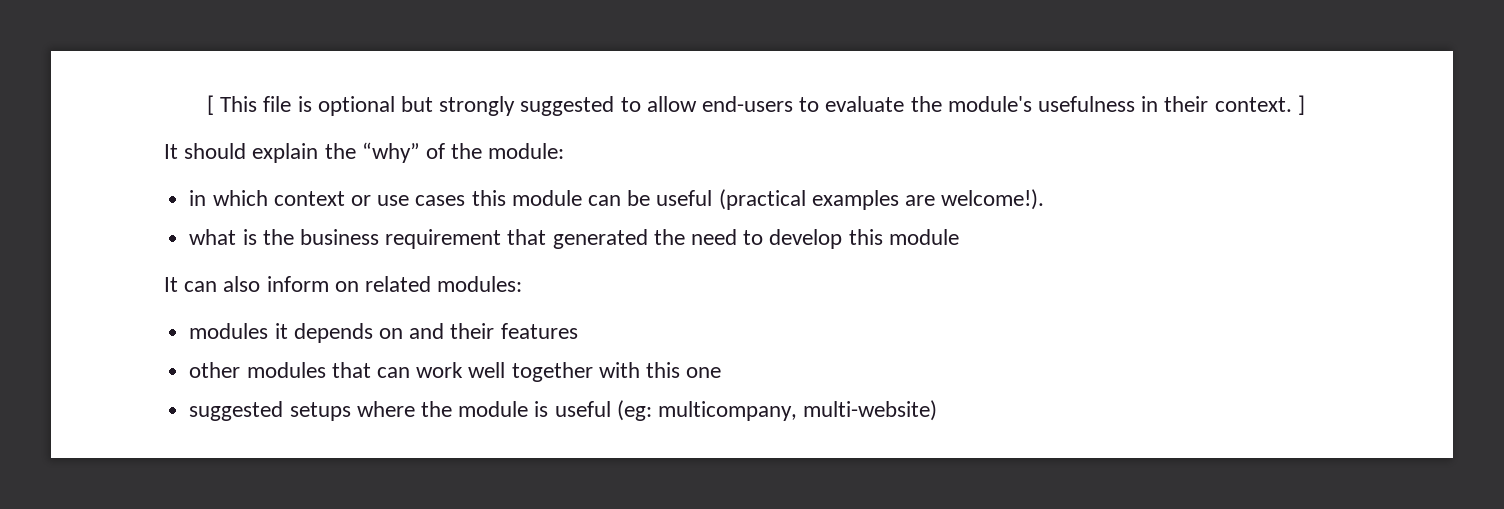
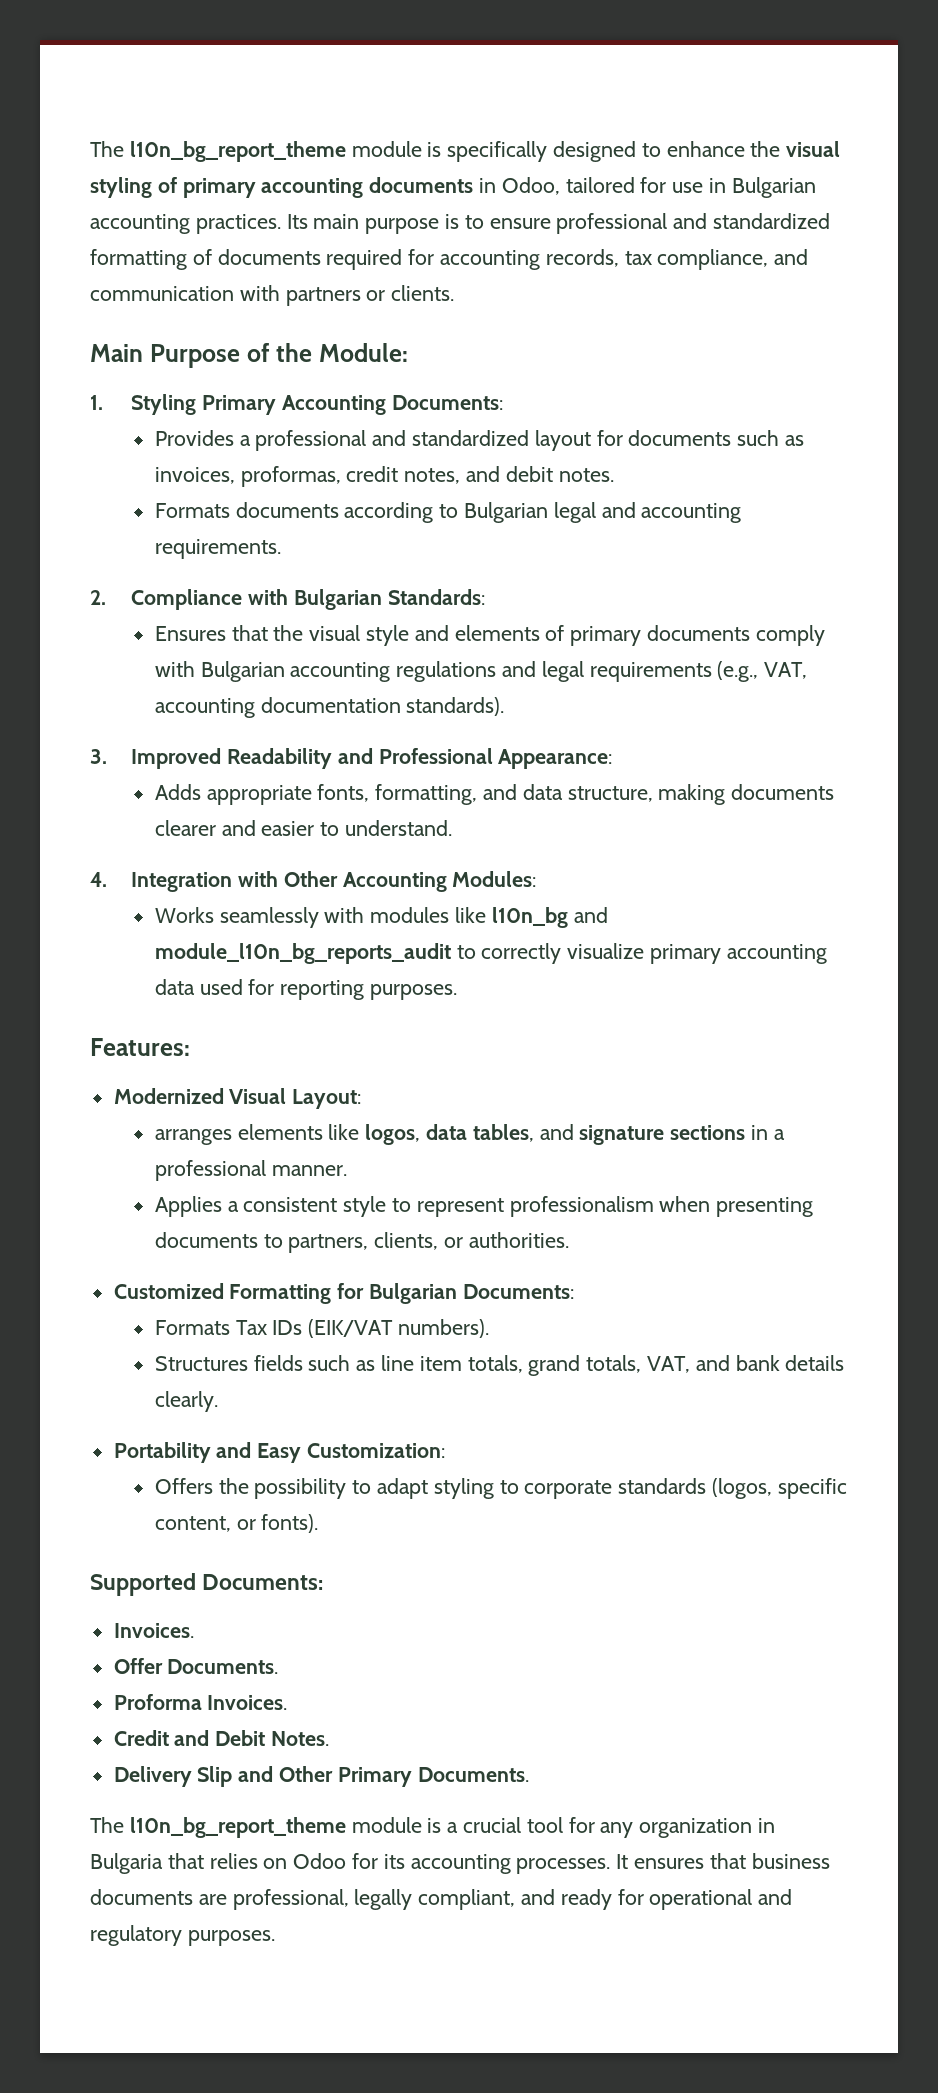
[206,95,1305,116] [164,142,565,163] [189,189,1045,210] [189,229,959,249] [164,276,523,292] [189,323,578,343] [189,362,722,382] [189,400,938,421] [ This file is optional but strongly suggested to allow end-users to evaluate the module's usefulness in their context. ] // It should explain the “why” of the module: // in which context or use cases this module can be useful (practical examples are welcome!). // what is the business requirement that generated the need to develop this module // It can also inform on related modules: // modules it depends on and their features // other modules that can work well together with this one // suggested setups where the module is useful (eg: multicompany, multi-website) -> [90,141,841,162] [90,177,816,198] [90,213,831,234] [90,249,809,270] [90,285,455,306] [90,343,408,368] [90,394,503,415] [154,430,804,451] [154,466,614,487] [154,502,742,523] [154,539,281,559] [90,589,485,610] [154,625,825,646] [154,661,808,682] [154,697,505,718] [90,748,613,769] [154,784,835,805] [154,820,452,836] [90,871,537,892] [154,907,608,928] [154,943,827,964] [154,979,457,1000] [90,1038,190,1056] [113,1088,362,1109] [154,1124,785,1145] [154,1160,347,1181] [154,1196,814,1217] [154,1232,569,1253] [113,1283,574,1304] [154,1319,489,1338] [154,1355,845,1376] [154,1391,218,1412] [113,1442,446,1463] [154,1478,847,1499] [154,1514,319,1533] [90,1573,324,1596] [113,1623,194,1638] [113,1658,279,1674] [113,1694,288,1710] [113,1730,330,1746] [113,1766,529,1787] [90,1817,776,1838] [90,1853,830,1874] [90,1889,793,1910] [90,1925,275,1946] The l10n_bg_report_theme module is specifically designed to enhance the visual styling of primary accounting documents in Odoo, tailored for use in Bulgarian accounting practices. Its main purpose is to ensure professional and standardized formatting of documents required for accounting records, tax compliance, and communication with partners or clients. // Main Purpose of the Module: // 1. Styling Primary Accounting Documents: // Provides a professional and standardized layout for documents such as invoices, proformas, credit notes, and debit notes. // Formats documents according to Bulgarian legal and accounting requirements. // 2. Compliance with Bulgarian Standards: // Ensures that the visual style and elements of primary documents comply with Bulgarian accounting regulations and legal requirements (e.g., VAT, accounting documentation standards). // 3. Improved Readability and Professional Appearance: // Adds appropriate fonts, formatting, and data structure, making documents clearer and easier to understand. // 4. Integration with Other Accounting Modules: // Works seamlessly with modules like l10n_bg and module_l10n_bg_reports_audit to correctly visualize primary accounting data used for reporting purposes. // Features: // Modernized Visual Layout: // arranges elements like logos, data tables, and signature sections in a professional manner. // Applies a consistent style to represent professionalism when presenting documents to partners, clients, or authorities. // Customized Formatting for Bulgarian Documents: // Formats Tax IDs (EIK/VAT numbers). // Structures fields such as line item totals, grand totals, VAT, and bank details clearly. // Portability and Easy Customization: // Offers the possibility to adapt styling to corporate standards (logos, specific content, or fonts). // Supported Documents: // Invoices. // Offer Documents. // Proforma Invoices. // Credit and Debit Notes. // Delivery Slip and Other Primary Documents. // The l10n_bg_report_theme module is a crucial tool for any organization in Bulgaria that relies on Odoo for its accounting processes. It ensures that business documents are professional, legally compliant, and ready for operational and regulatory purposes.

